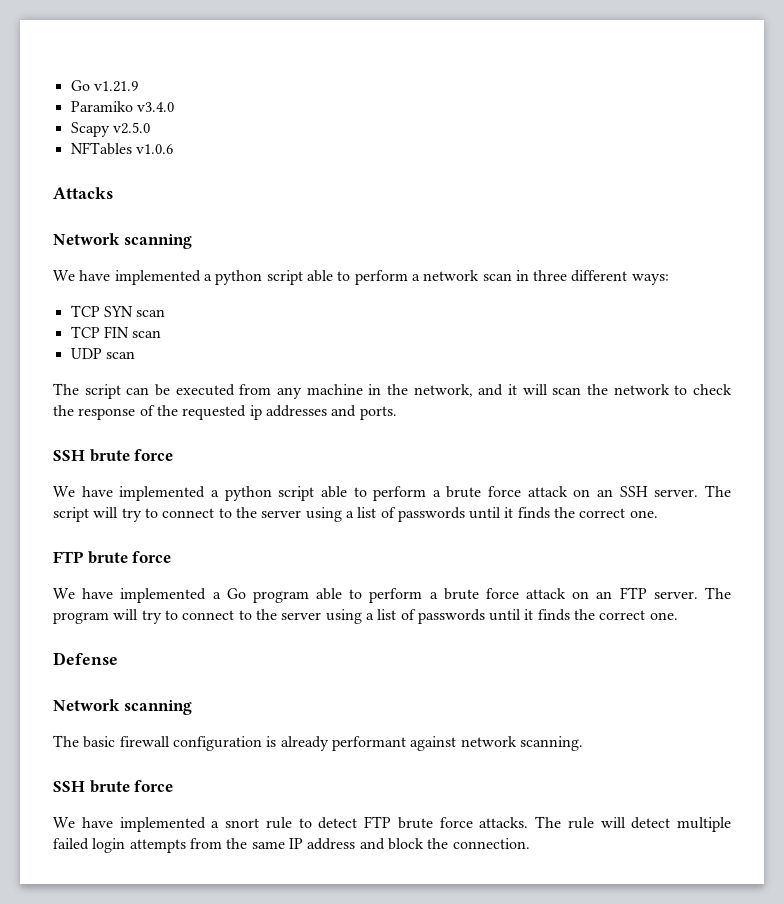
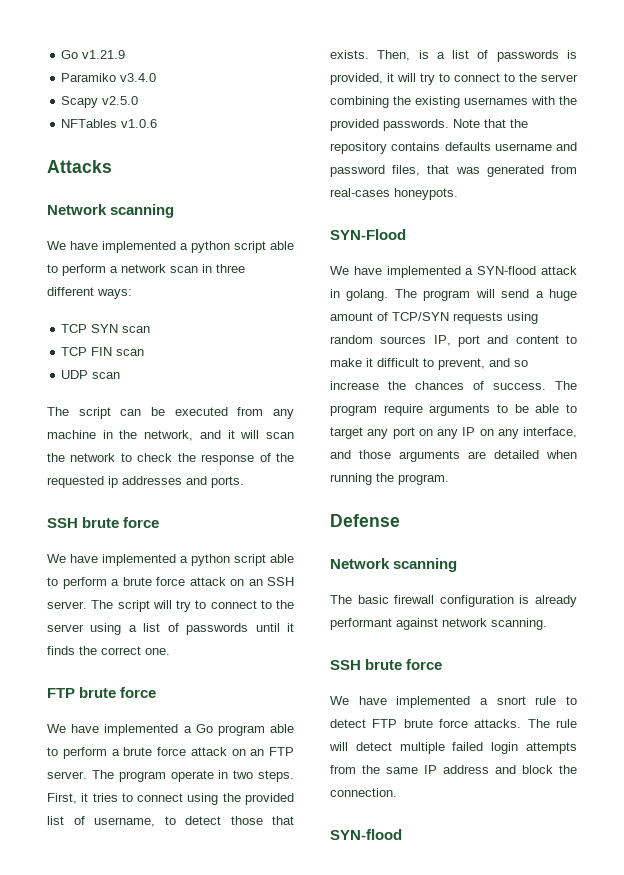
[113,609,678,624] will try to connect to the server using a list of passwords until it finds the correct one. -> [170,770,294,782] [47,793,294,805] [47,816,294,827] [330,50,577,62] [330,73,578,85] [330,96,577,108] [330,119,528,131] [330,142,577,154] [330,165,577,177] [330,188,458,200] [330,229,406,240] [330,266,577,278] [330,289,577,301] [330,312,538,324] [330,335,577,347] [330,358,528,370] [330,381,577,390] [330,404,577,416] [330,427,577,439] [330,450,577,462] [330,473,449,485] operate in two steps. First, it tries to connect using the provided list of username, to detect those that exists. Then, is a list of passwords is provided, it will try to connect to the server combining the existing usernames with the provided passwords. Note that the repository contains defaults username and password files, that was generated from real-cases honeypots. // SYN-Flood // We have implemented a SYN-flood attack in golang. The program will send a huge amount of TCP/SYN requests using random sources IP, port and content to make it difficult to prevent, and so increase the chances of success. The program require arguments to be able to target any port on any IP on any interface, and those arguments are detailed when running the program.
(530, 843) none -> [330,829,402,840] // SYN-flood

